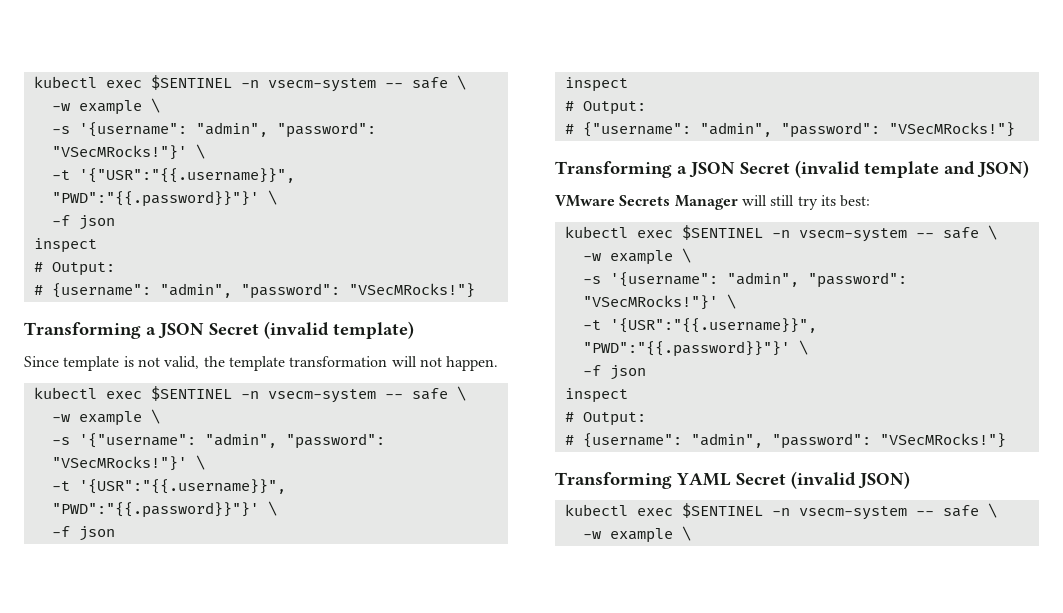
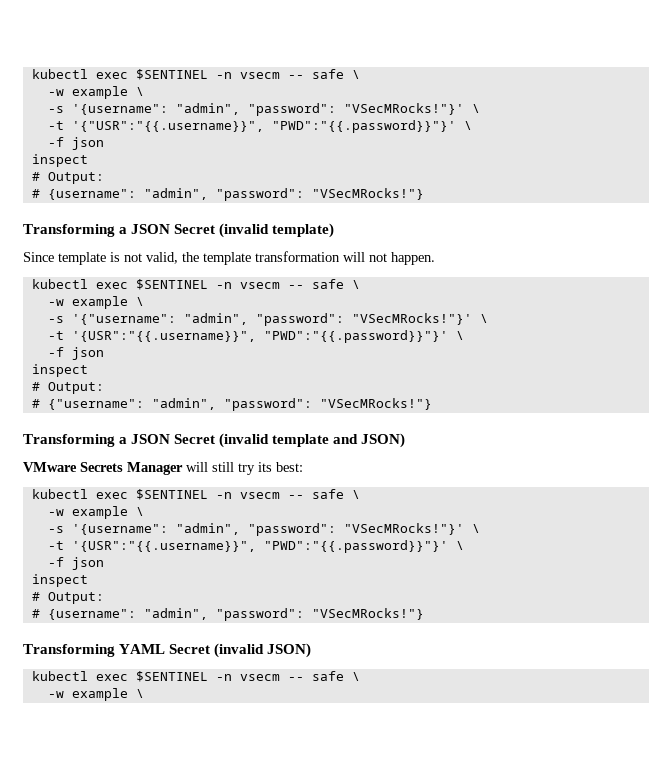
[33,75,376,92] kubectl exec $SENTINEL -n vsecm-system -> [31,69,280,80] kubectl exec $SENTINEL -n vsecm
[267,389,376,403] vsecm-system -> [239,282,280,289] vsecm
[798,228,907,242] vsecm-system -> [239,492,280,499] vsecm
[798,506,907,520] vsecm-system -> [239,674,280,681] vsecm

